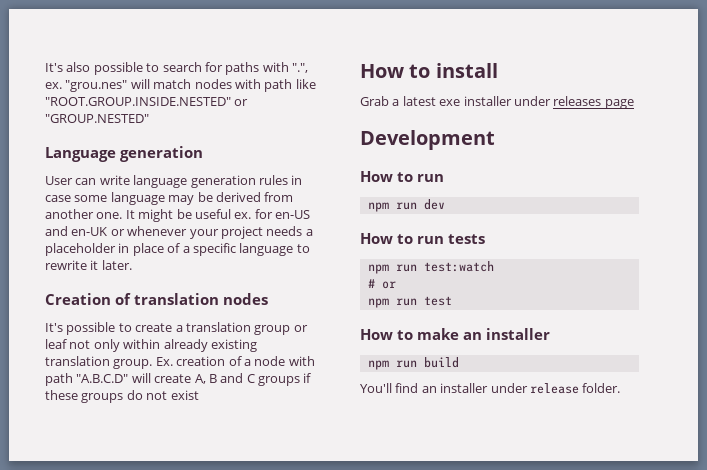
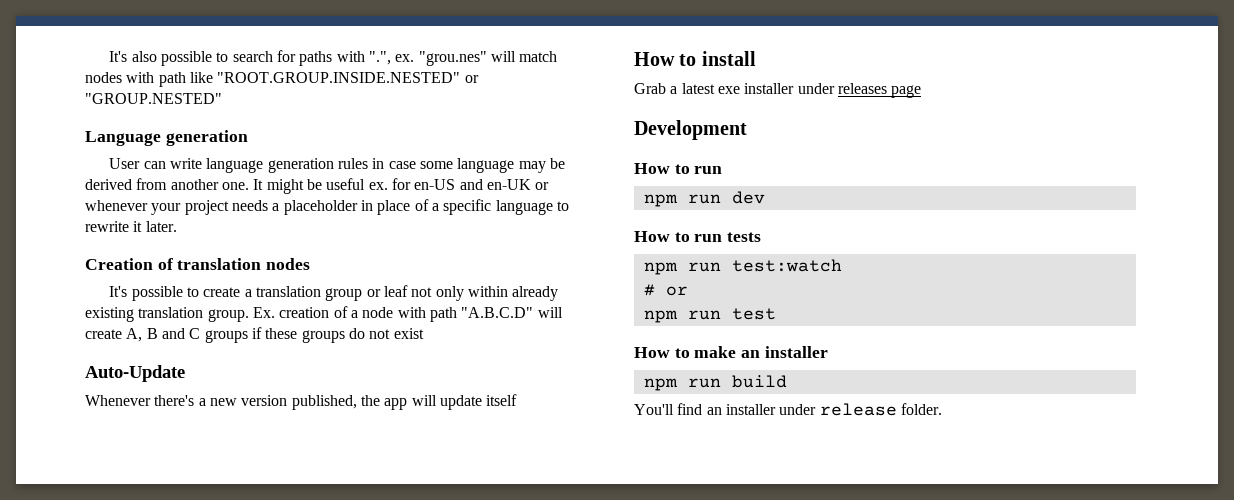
(199, 395) none -> [85,365,185,382] [85,394,518,410] // Auto-Update // Whenever there's a new version published, the app will update itself

